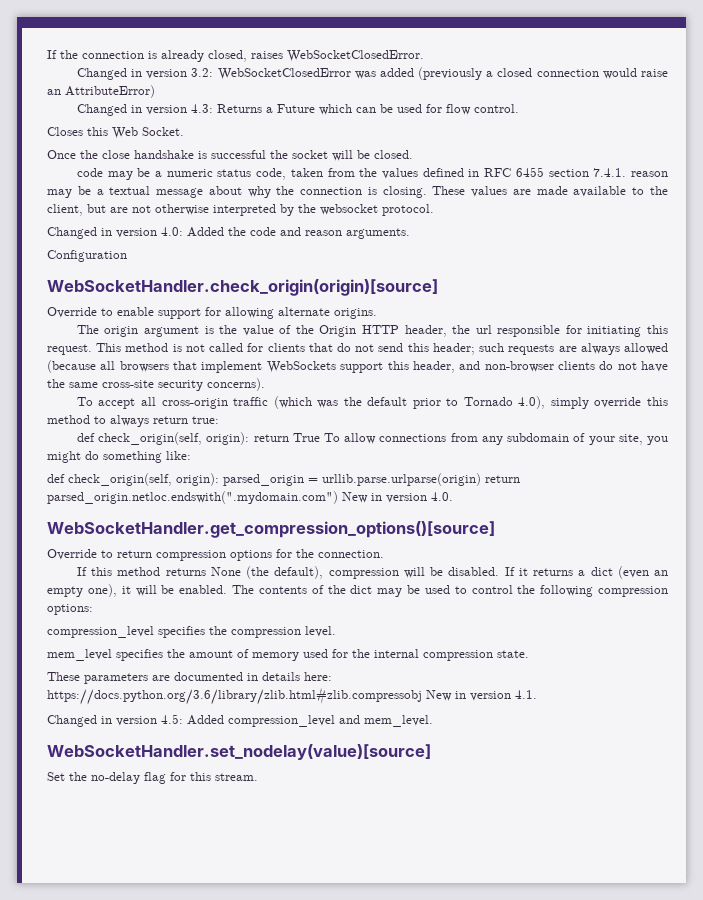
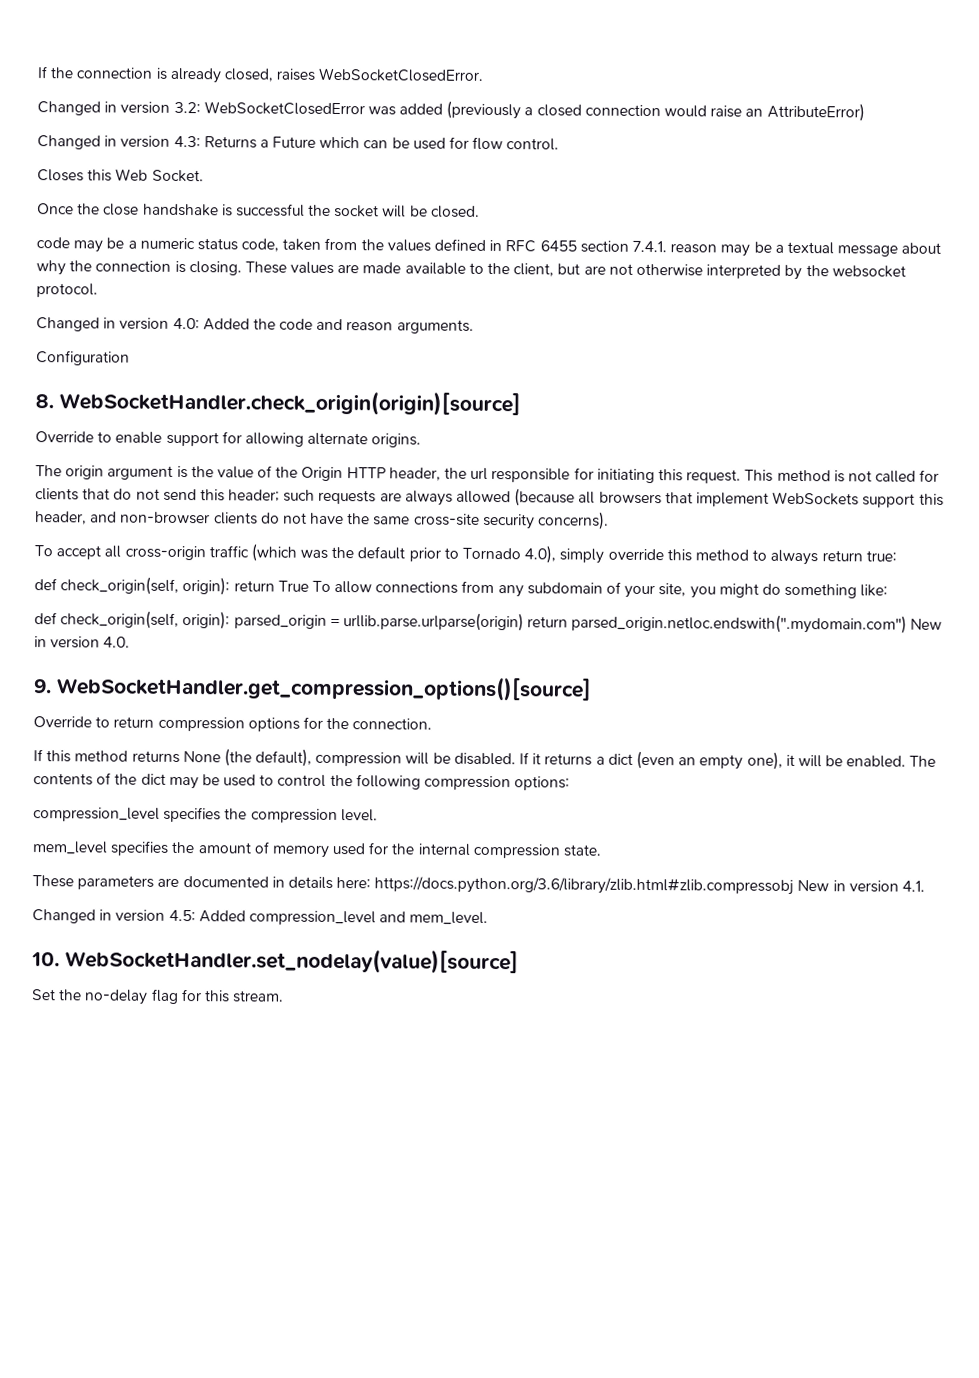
(127, 256) none -> [35,394,54,409] 8.
(453, 496) none -> [33,679,52,694] 9.
(433, 721) none -> [31,952,60,967] 10.

